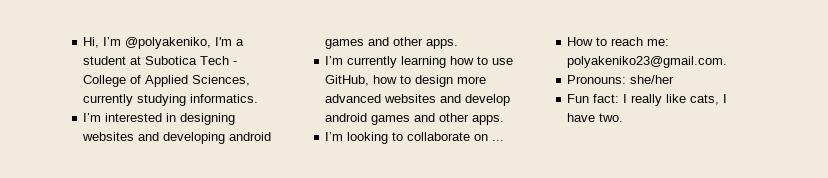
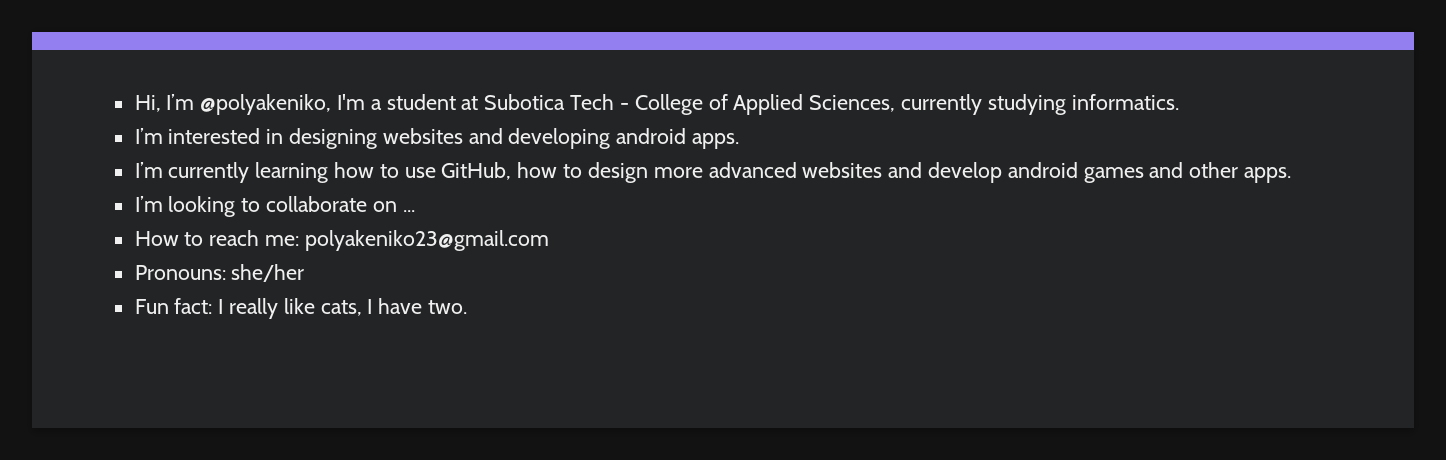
[325,37,424,49] games and other -> (687, 136) none
[567,56,728,68] polyakeniko23@gmail.com. -> [304,230,549,251] polyakeniko23@gmail.com

